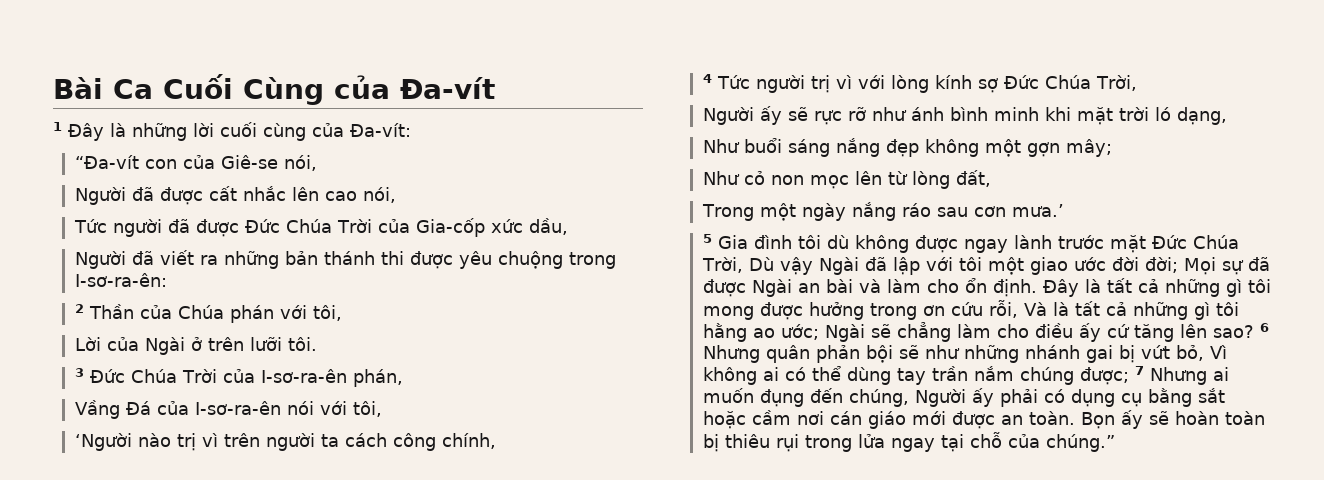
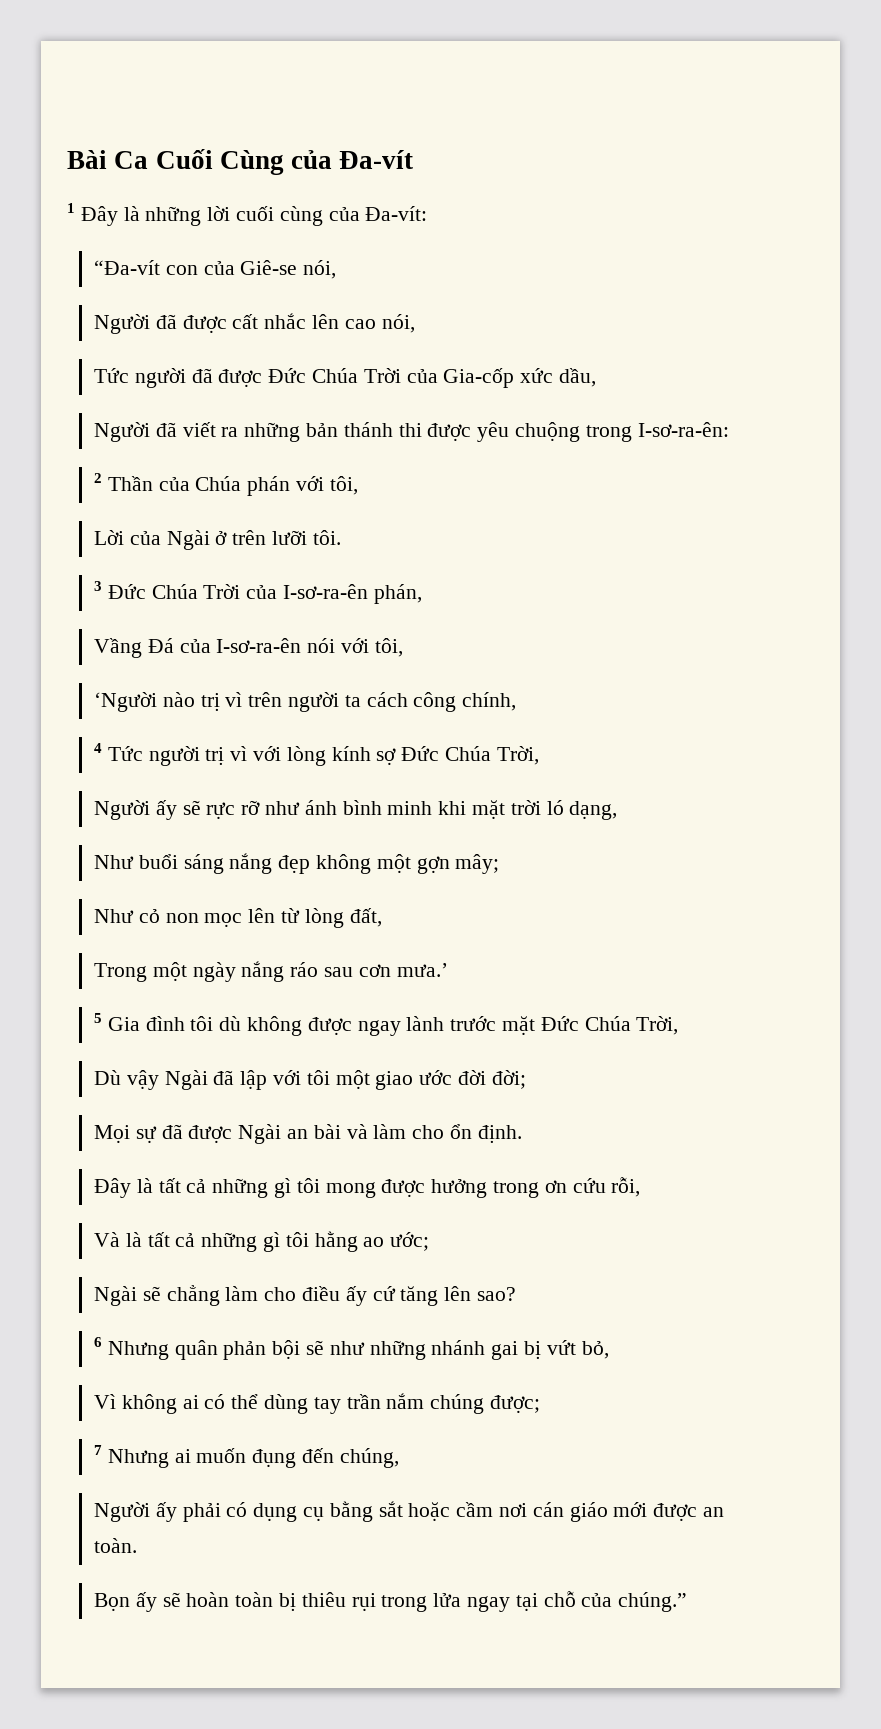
(743, 265) none -> (679, 1025) //
(1178, 265) none -> (526, 1079) //
(1037, 288) none -> (522, 1134) //
(1018, 309) none -> (641, 1187) //
(819, 332) none -> (430, 1241) //
(1254, 331) none -> (517, 1294) //
(1204, 353) none -> (609, 1350) //
(1129, 376) none -> (541, 1404) //
(909, 398) none -> (399, 1458) //
(1075, 418) none -> (137, 1545) //

